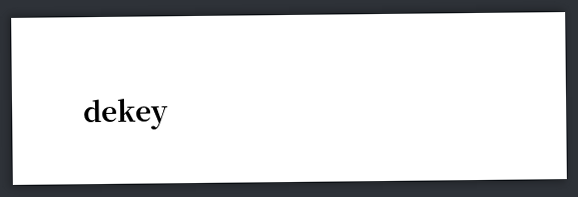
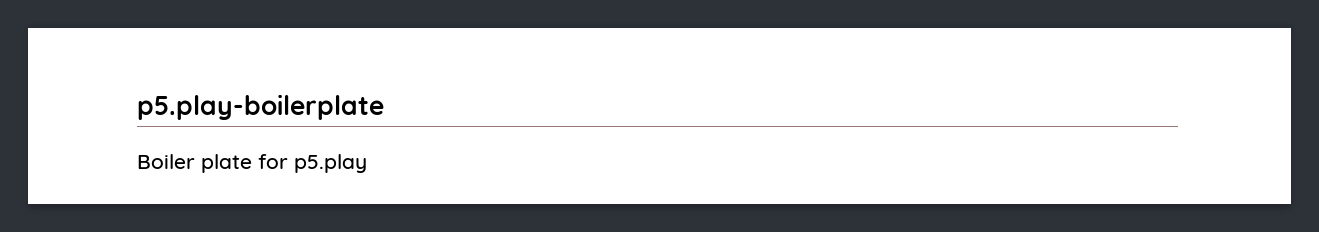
[82,98,169,131] dekey -> [137,94,384,120] [137,154,367,173] p5.play-boilerplate // Boiler plate for p5.play

